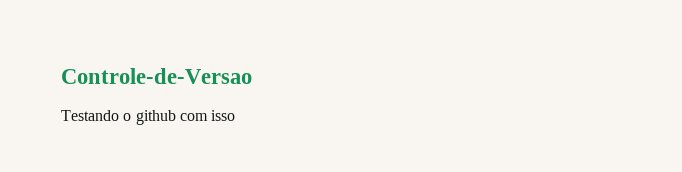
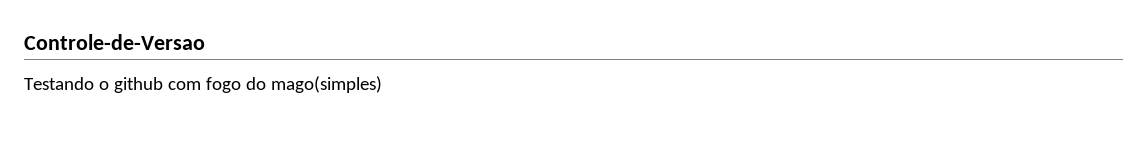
[211,110,236,121] isso -> [205,76,382,93] fogo do mago(simples)

